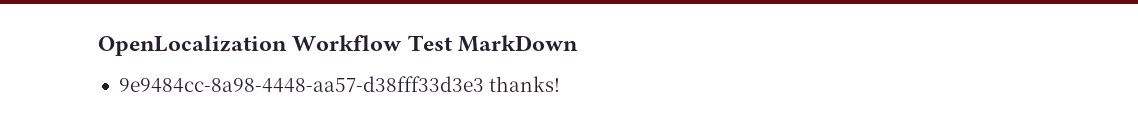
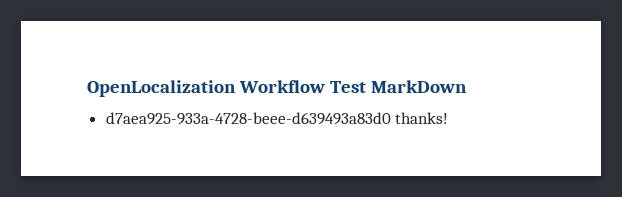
[118,76,484,93] 9e9484cc-8a98-4448-aa57-d38fff33d3e3 -> [105,112,391,125] d7aea925-933a-4728-beee-d639493a83d0

